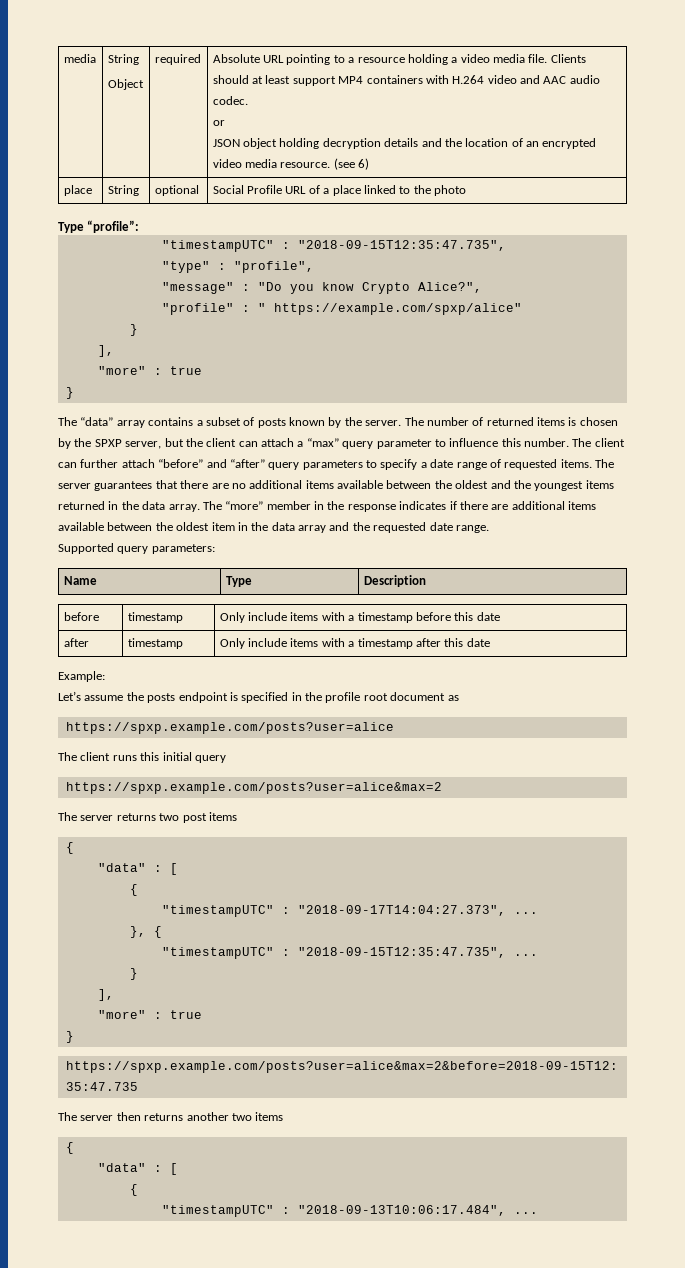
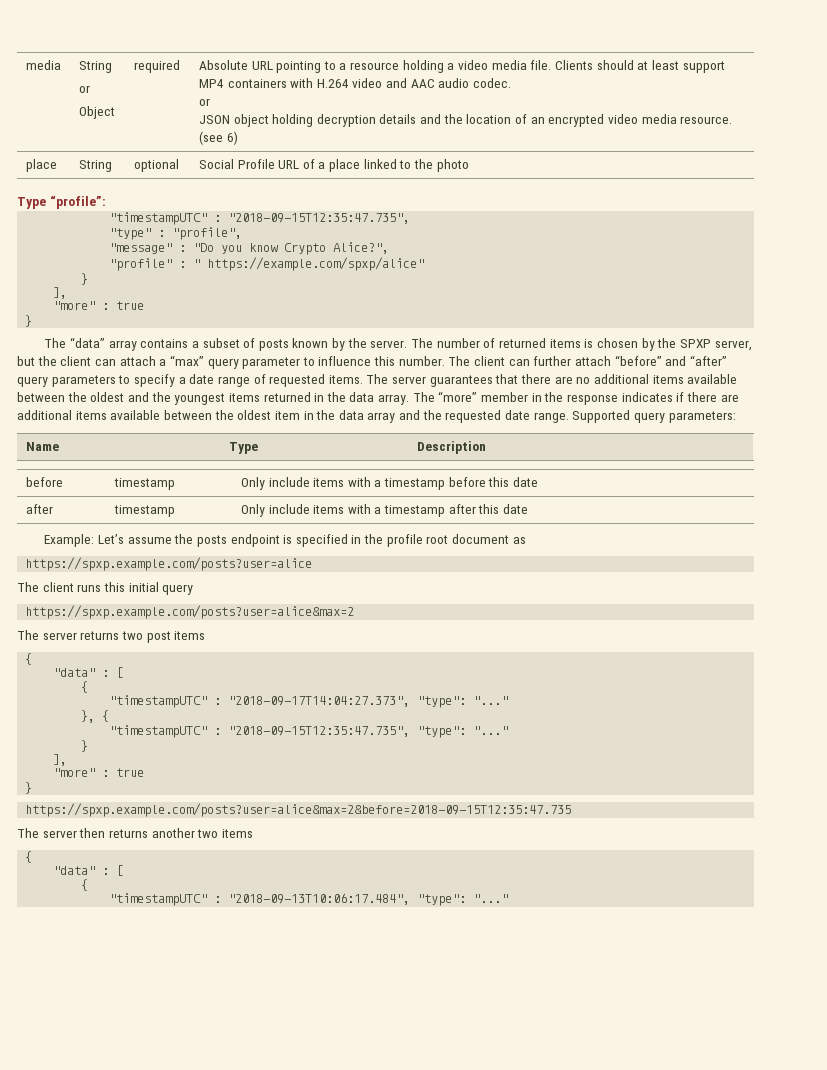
(139, 59) none -> [78,85,90,93] // or
(489, 529) // -> (569, 417) none
(105, 676) // -> (95, 540) none
[513,912,538,914] ... -> [417,696,509,708] "type": "..."
[513,954,538,956] ... -> [417,726,509,738] "type": "..."
[513,1212,538,1214] ... -> [417,894,509,906] "type": "..."

